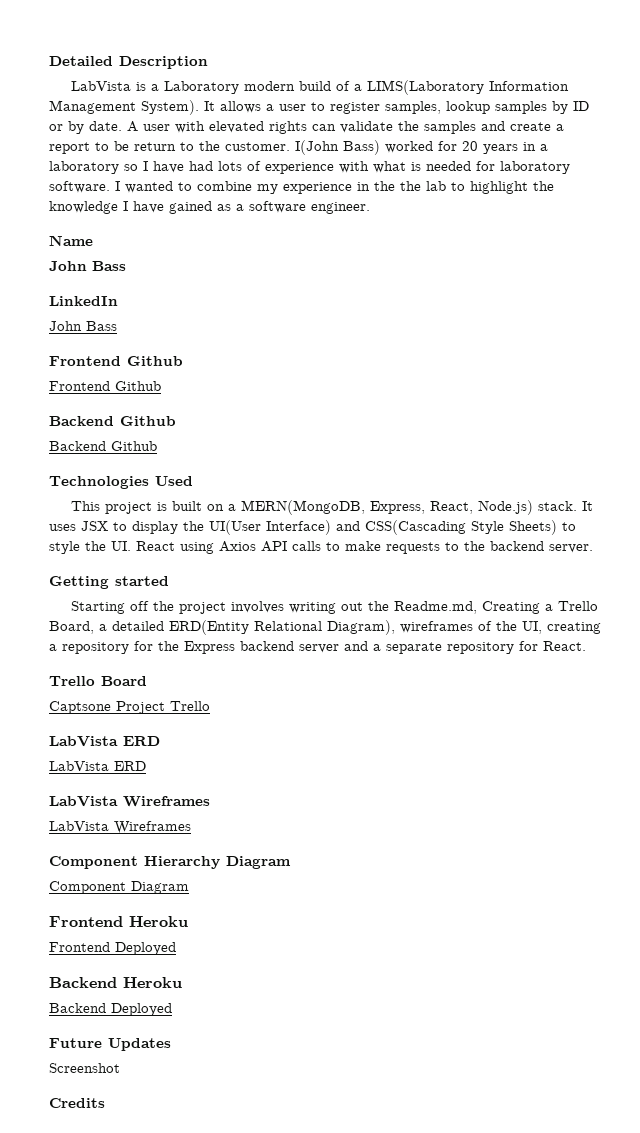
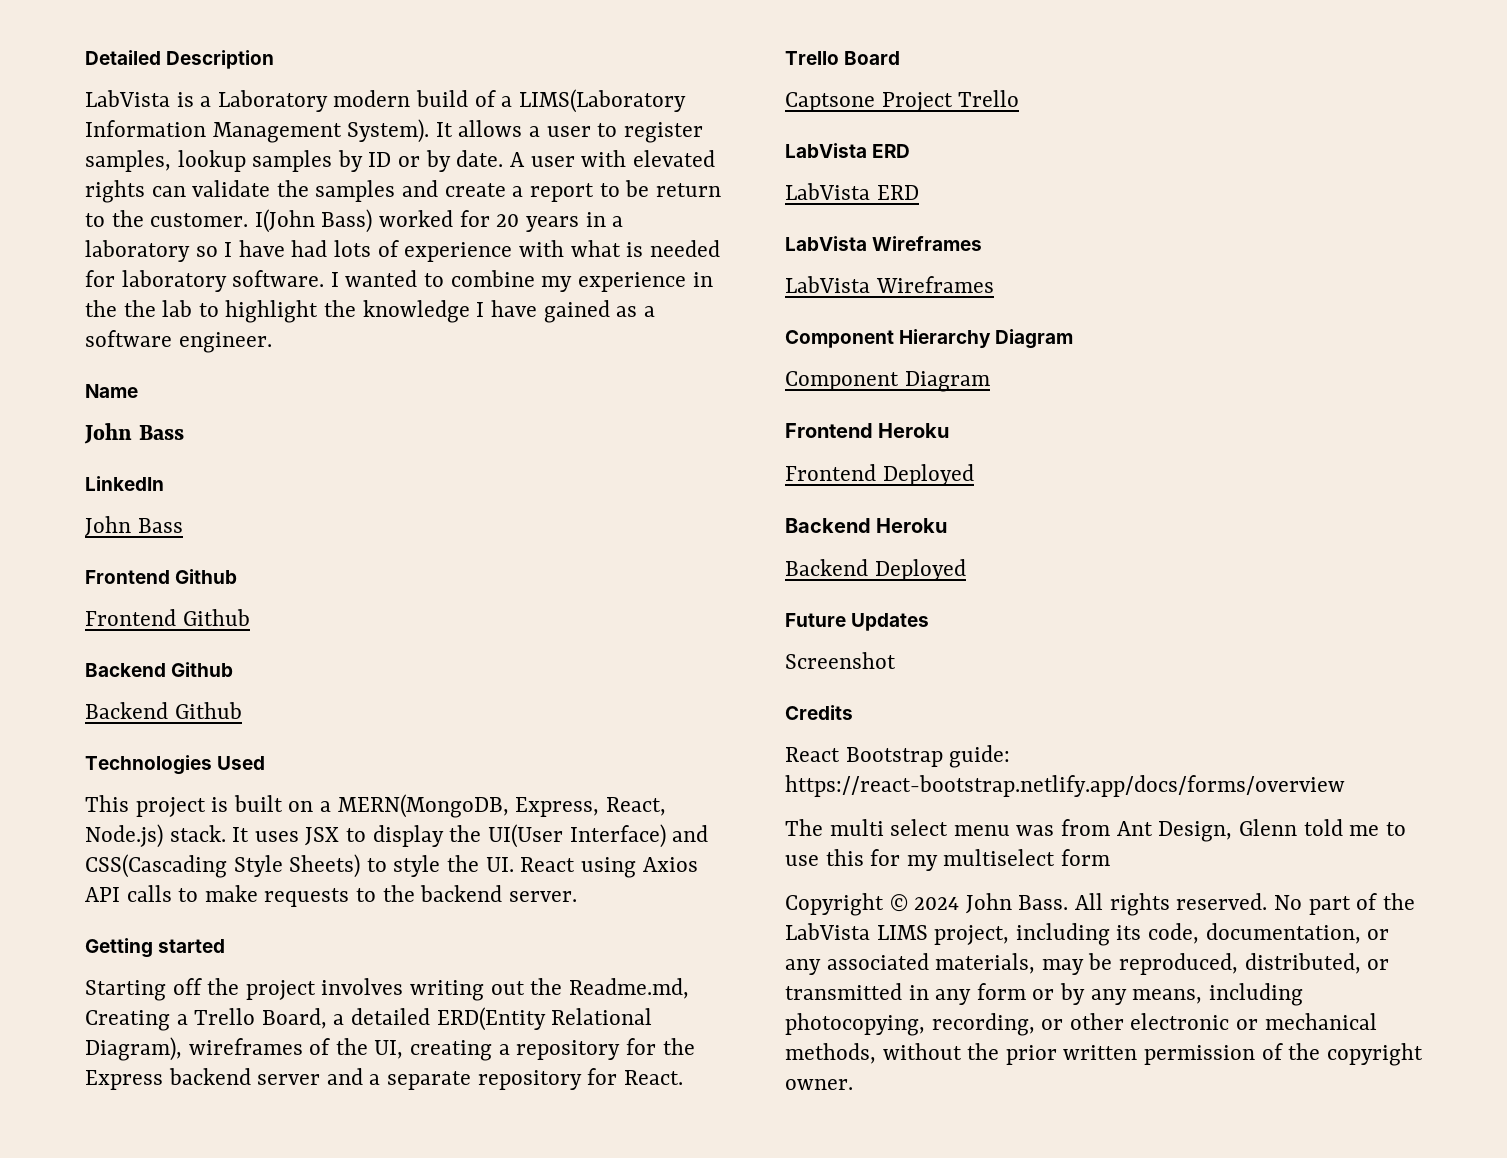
(105, 1103) none -> [785,745,1011,768] [785,775,1345,797] [785,819,1406,842] [785,849,1111,871] [785,893,1415,916] [785,923,1390,946] [785,953,1390,975] [785,983,1303,1006] [785,1013,1377,1036] [785,1043,1423,1066] [785,1079,853,1090] // React Bootstrap guide: https://react-bootstrap.netlify.app/docs/forms/overview // The multi select menu was from Ant Design, Glenn told me to use this for my multiselect form // Copyright © 2024 John Bass. All rights reserved. No part of the LabVista LIMS project, including its code, documentation, or any associated materials, may be reproduced, distributed, or transmitted in any form or by any means, including photocopying, recording, or other electronic or mechanical methods, without the prior written permission of the copyright owner.

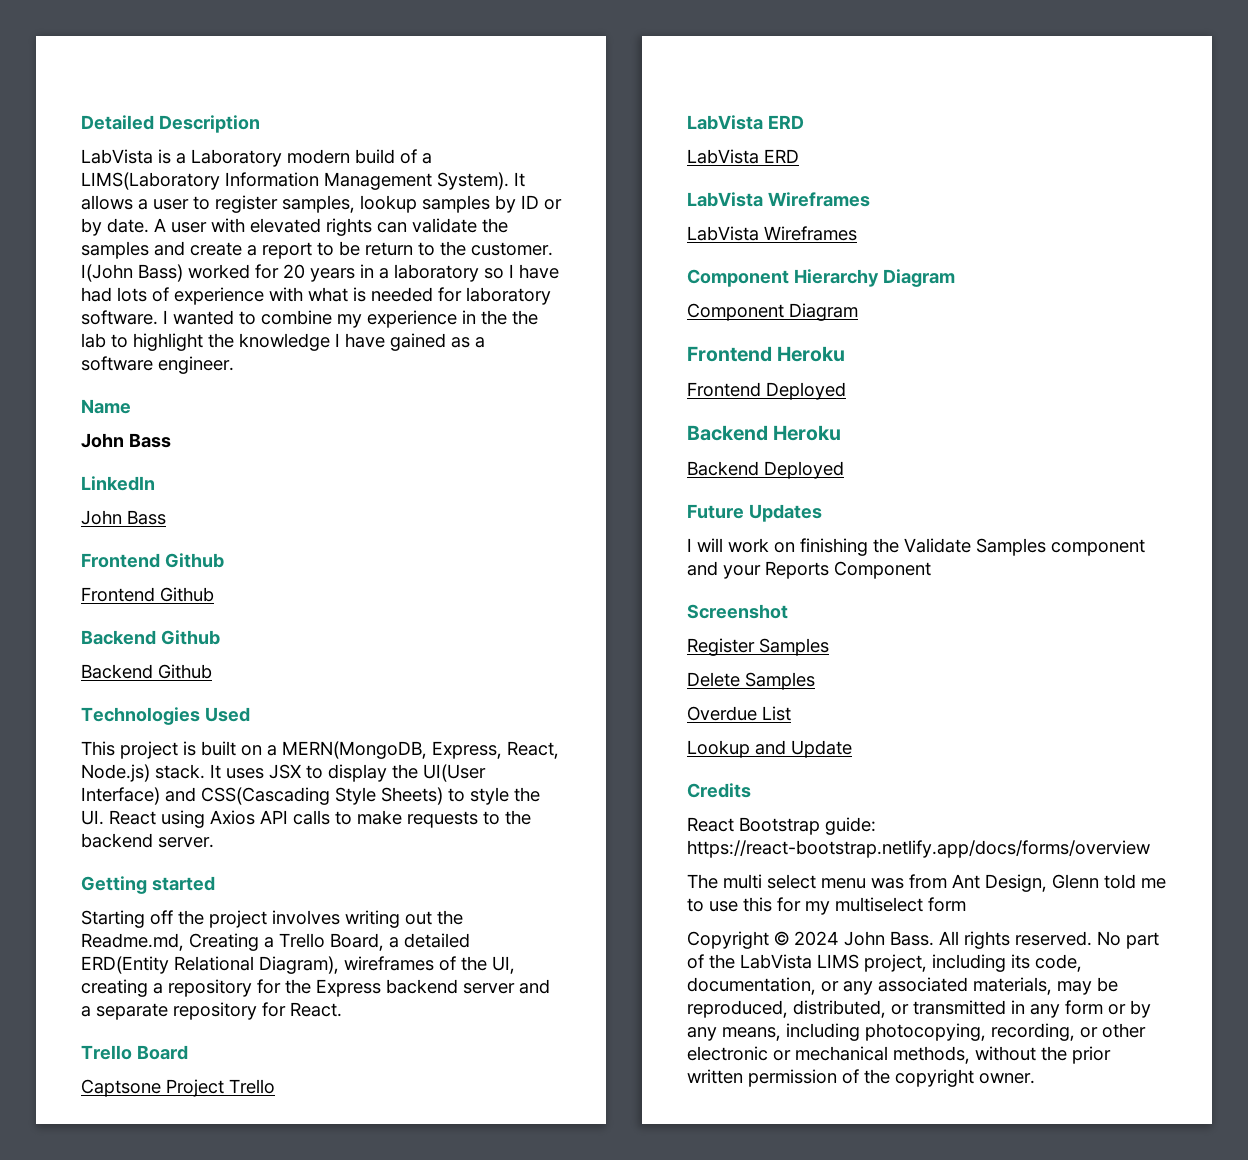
[785,652,896,669] Screenshot -> [687,538,1145,556] [687,561,931,579] [687,604,788,619] [687,638,829,656] [687,672,815,690] [687,706,791,721] [687,740,852,758] I will work on finishing the Validate Samples component and your Reports Component // Screenshot // Register Samples // Delete Samples // Overdue List // Lookup and Update

